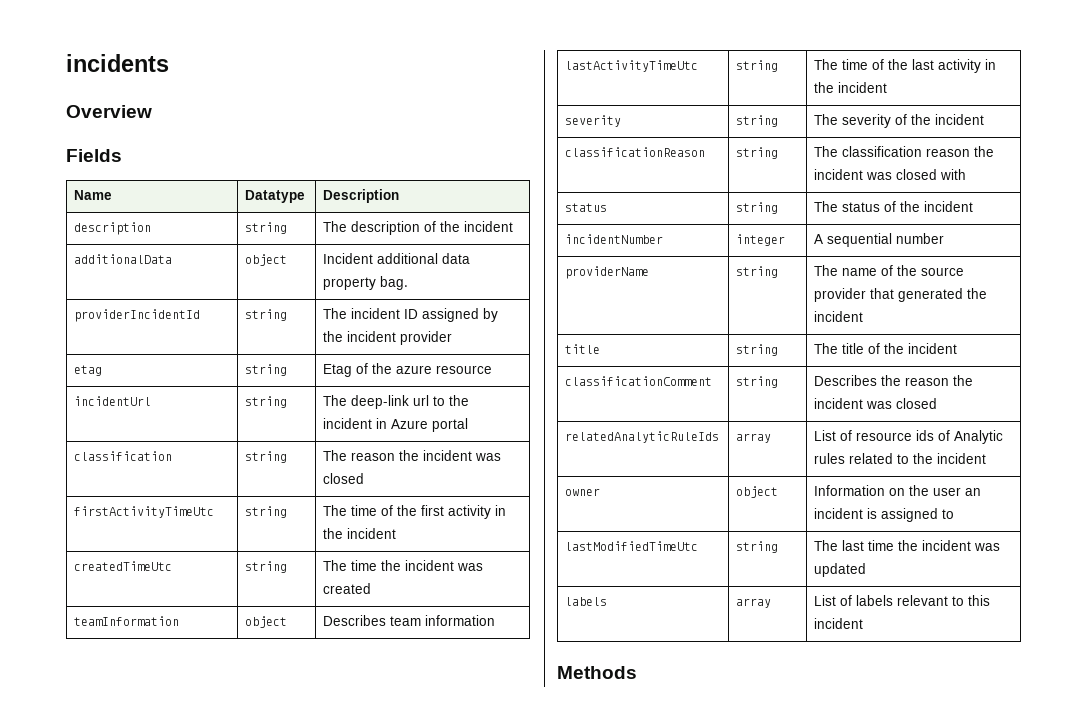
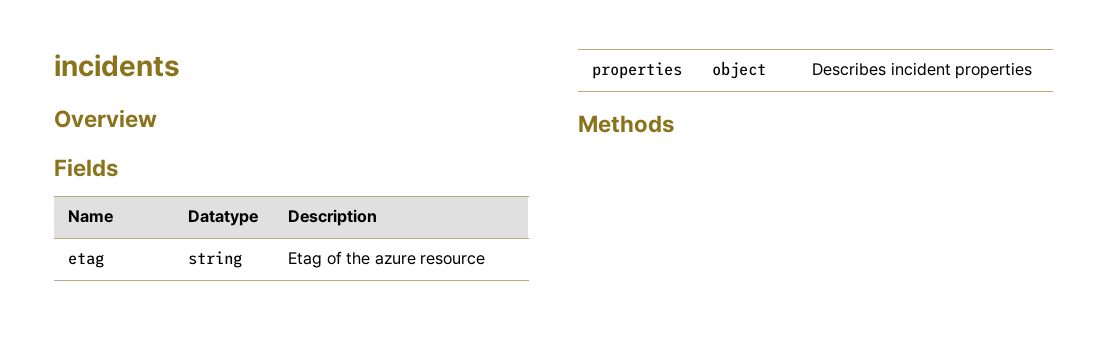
[74,222,152,235] [245,222,288,234] [323,221,514,235] [74,254,173,264] [245,254,288,266] [323,253,471,264] [323,276,409,290] [74,309,201,322] [245,309,288,321] [323,308,499,322] [323,331,453,345] // description | string | The description of the incident // additionalData | object | Incident additional data property bag. // providerIncidentId | string | The incident ID assigned by the incident provider -> (378, 217) none
[74,396,152,406] [245,396,288,408] [323,395,470,409] [323,418,469,432] [74,451,173,461] [245,451,288,463] [323,450,502,461] [323,473,365,484] [74,506,215,518] [245,506,288,518] [323,505,507,519] [323,528,397,539] [74,561,173,571] [245,561,288,573] [323,560,484,571] [323,583,372,594] [74,616,180,626] [245,616,288,628] [323,615,496,626] [565,60,699,72] [736,60,779,72] [814,59,997,73] [814,82,888,93] [565,115,622,127] [736,115,779,127] [814,114,985,128] [565,147,706,157] [736,147,779,159] [814,146,995,157] [814,169,967,180] [565,203,608,212] [736,202,779,214] [814,201,974,212] [565,234,664,244] [736,234,786,246] [814,233,945,247] [565,266,650,279] [736,266,779,278] [814,265,965,276] [814,288,988,302] [814,311,864,322] [565,344,601,354] [736,344,779,356] [814,343,958,354] [565,376,713,386] [736,376,779,388] [814,375,974,386] [814,398,938,409] [565,431,720,443] [736,433,772,443] [814,430,1004,444] [814,453,987,464] [565,488,601,496] [736,486,779,498] [814,485,982,496] [814,508,955,522] [565,541,699,551] [736,541,779,553] [814,540,1001,551] [814,563,867,577] [565,597,608,606] [736,598,772,608] [814,595,991,606] [814,618,864,629] incidentUrl | string | The deep-link url to the incident in Azure portal // classification | string | The reason the incident was closed // firstActivityTimeUtc | string | The time of the first activity in the incident // createdTimeUtc | string | The time the incident was created // teamInformation | object | Describes team information // lastActivityTimeUtc | string | The time of the last activity in the incident // severity | string | The severity of the incident // classificationReason | string | The classification reason the incident was closed with // status | string | The status of the incident // incidentNumber | integer | A sequential number // providerName | string | The name of the source provider that generated the incident // title | string | The title of the incident // classificationComment | string | Describes the reason the incident was closed // relatedAnalyticRuleIds | array | List of resource ids of Analytic rules related to the incident // owner | object | Information on the user an incident is assigned to // lastModifiedTimeUtc | string | The last time the incident was updated // labels | array | List of labels relevant to this incident -> [592,62,683,79] [712,61,767,79] [812,62,1033,79] properties | object | Describes incident properties

